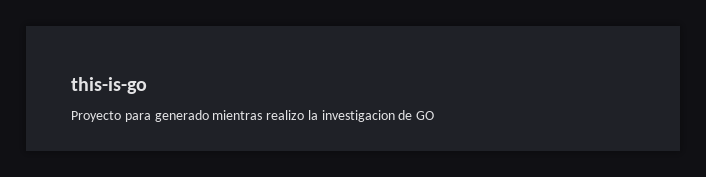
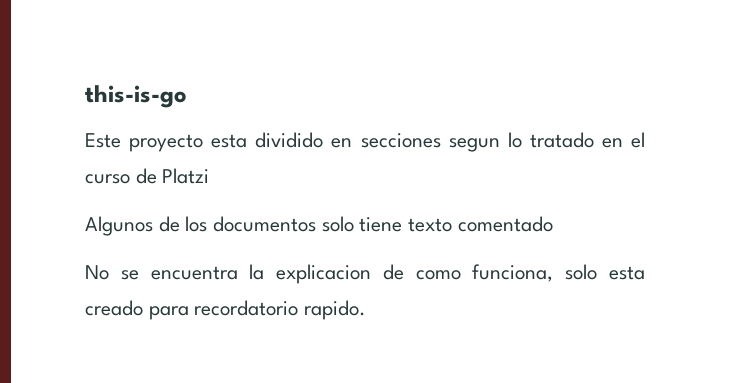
[71,110,435,122] Proyecto para generado mientras realizo la investigacion de GO -> [85,132,646,152] [85,168,210,184] [85,216,553,236] [85,264,645,284] [85,300,367,320] Este proyecto esta dividido en secciones segun lo tratado en el curso de Platzi // Algunos de los documentos solo tiene texto comentado // No se encuentra la explicacion de como funciona, solo esta creado para recordatorio rapido.

